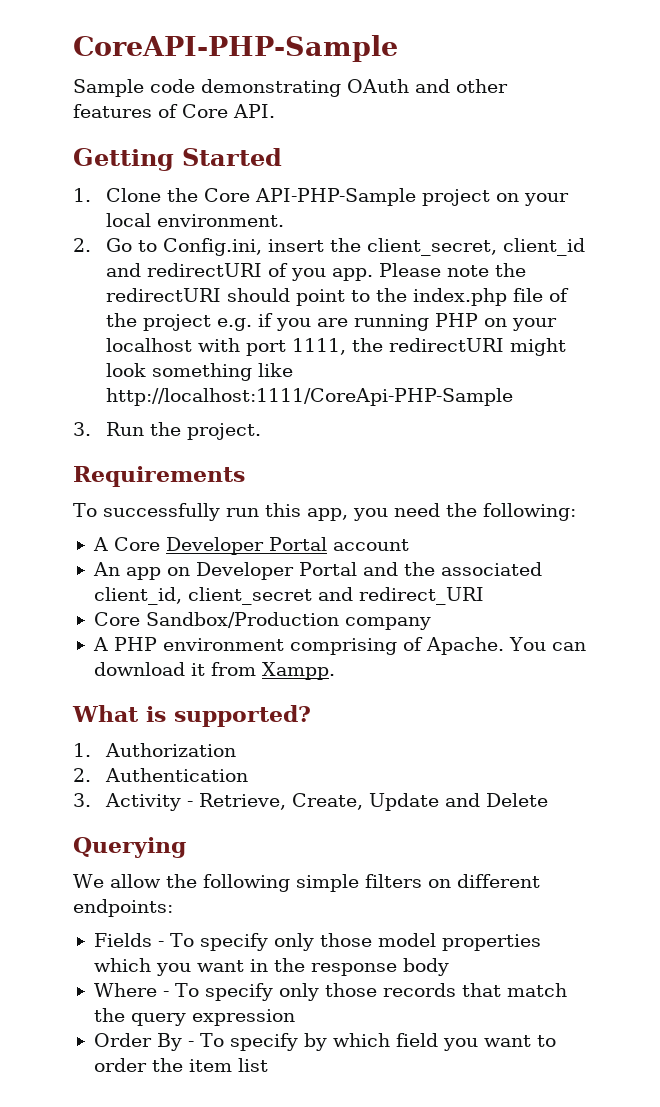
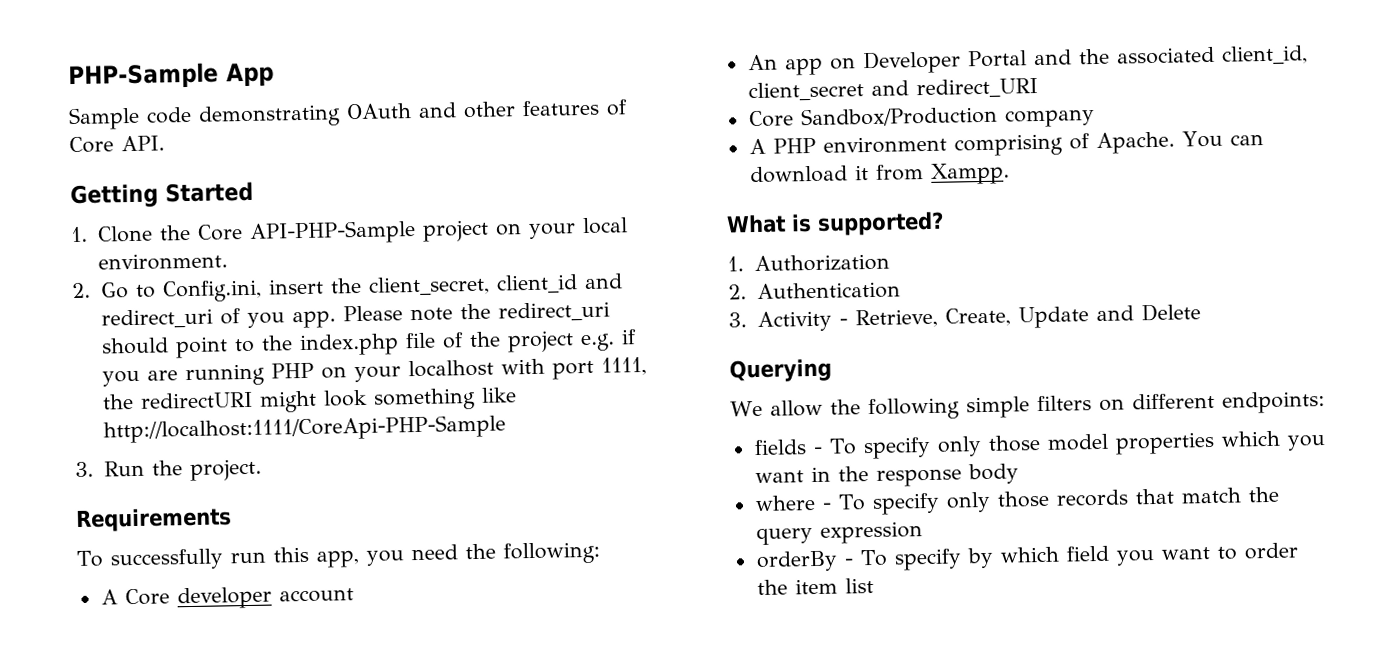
[73,35,398,62] CoreAPI-PHP-Sample -> [68,62,274,90] PHP-Sample App
[146,263,262,277] redirectURI -> [100,308,213,329] redirect_uri
[105,288,221,302] redirectURI -> [497,301,610,322] redirect_uri
[165,537,327,555] Developer Portal -> [176,586,272,610] developer
[93,933,152,947] Fields -> [753,439,807,456] fields
[93,983,157,997] Where -> [754,494,816,512] where
[93,1033,182,1051] Order By -> [755,550,838,573] orderBy

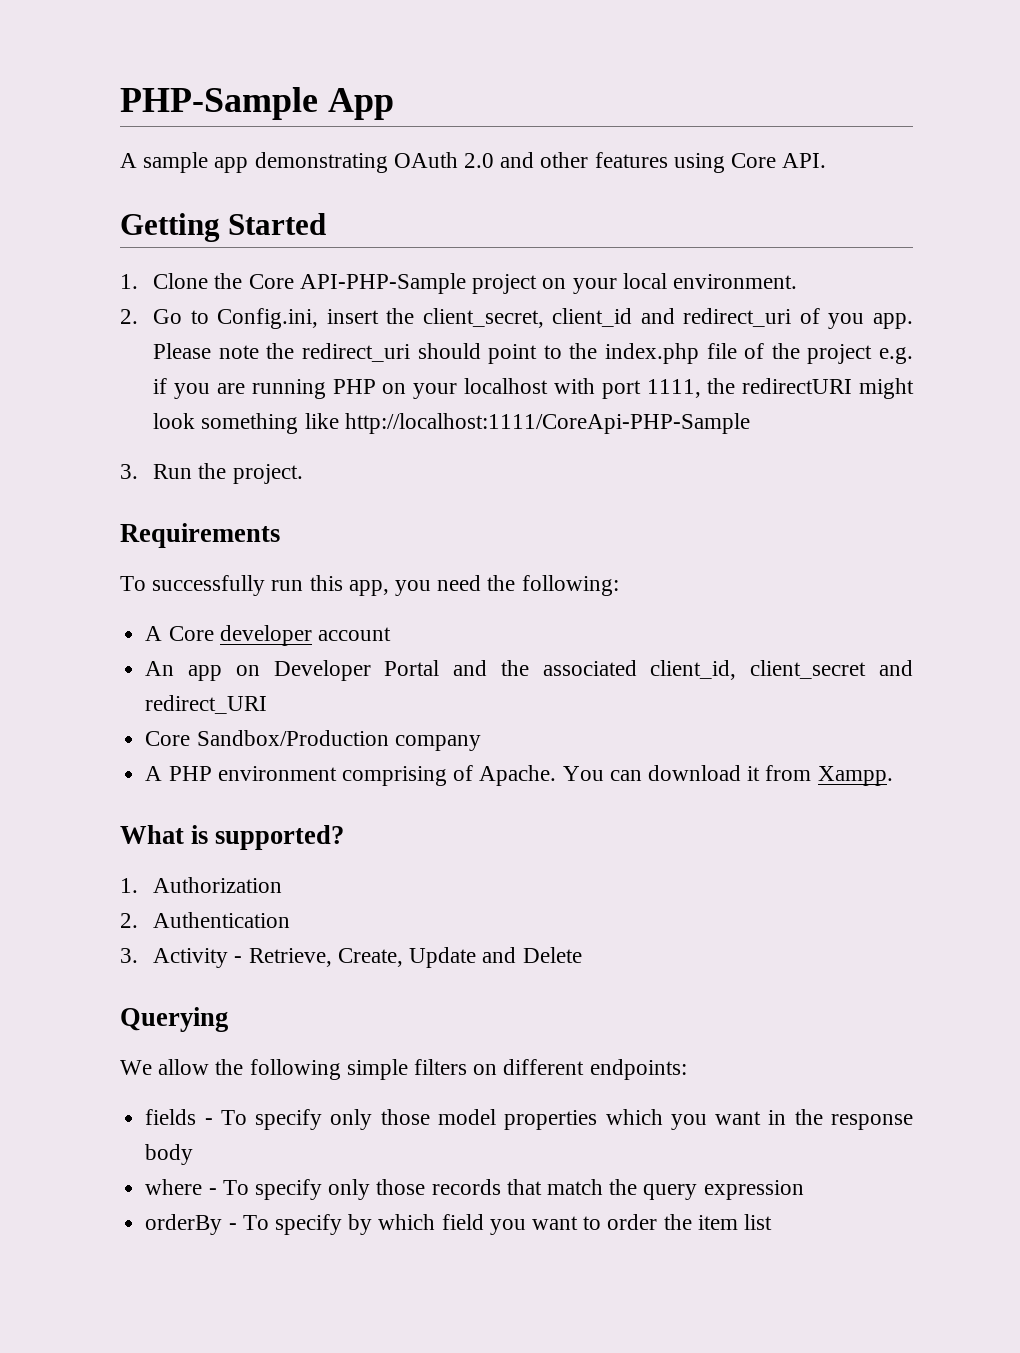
[68,106,192,131] Sample code -> [120,152,249,173] A sample app
(412, 111) none -> [464,153,495,168] 2.0
[606,99,628,116] of -> [673,153,725,173] using

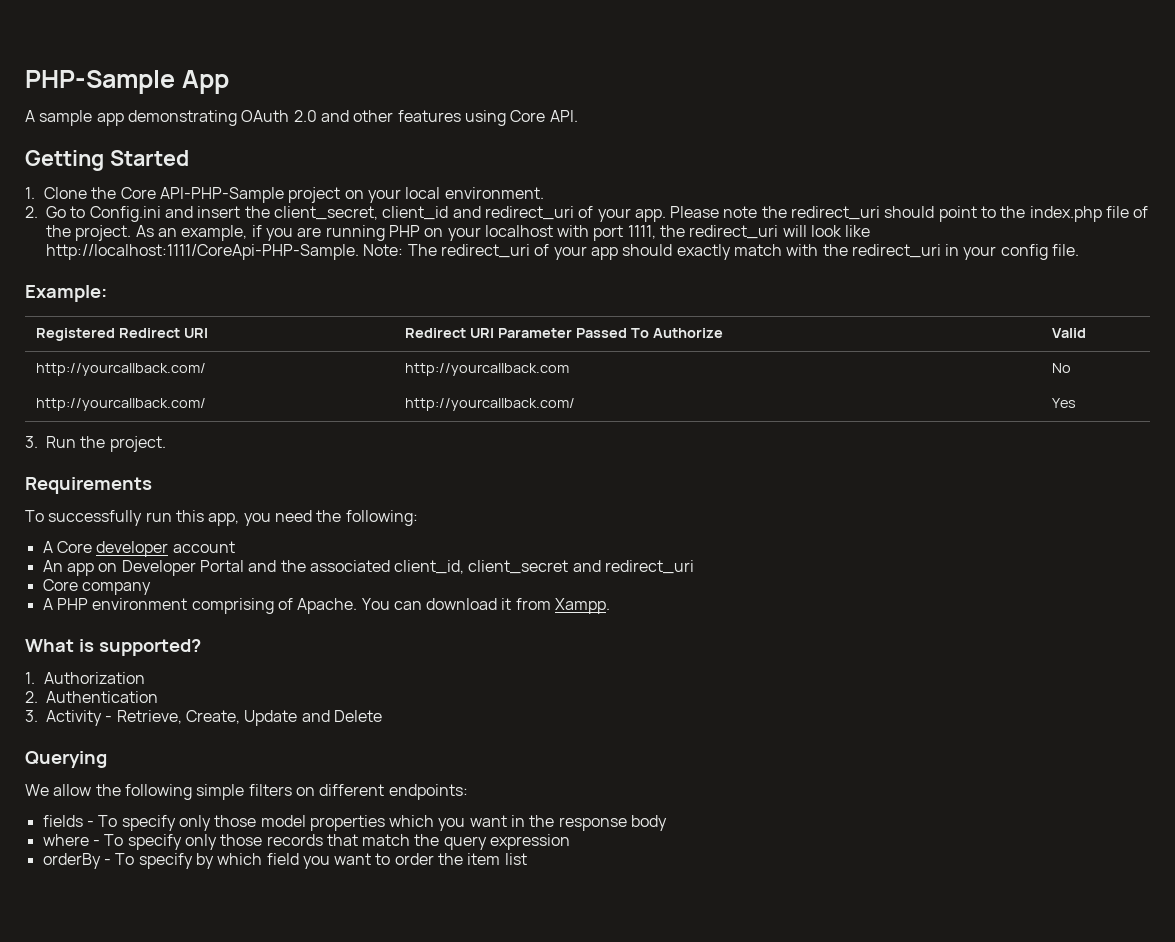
[217,308,319,329] Config.ini, -> [89,206,193,222] Config.ini and
[828,313,865,329] you -> [597,208,631,222] your
[807,344,914,364] project e.g. -> [75,225,248,241] project. As an example,
[742,378,914,399] [153,413,750,434] redirectURI might look something like http://localhost:1111/CoreApi-PHP-Sample -> [689,225,871,239] [46,244,1080,260] [25,285,107,302] [36,328,209,341] [405,328,724,338] [1052,328,1087,338] [36,363,207,376] [405,363,570,376] [1052,363,1072,373] [36,398,207,411] [405,398,576,411] [1052,398,1077,408] redirect_uri will look like http://localhost:1111/CoreApi-PHP-Sample. Note: The redirect_uri of your app should exactly match with the redirect_uri in your config file. // Example: // Registered Redirect URI | Redirect URI Parameter Passed To Authorize | Valid // http://yourcallback.com/ | http://yourcallback.com | No // http://yourcallback.com/ | http://yourcallback.com/ | Yes
[145,695,268,714] [145,730,389,746] redirect_URI // Core Sandbox/Production -> [605,560,695,574] [42,579,78,591] redirect_uri // Core

